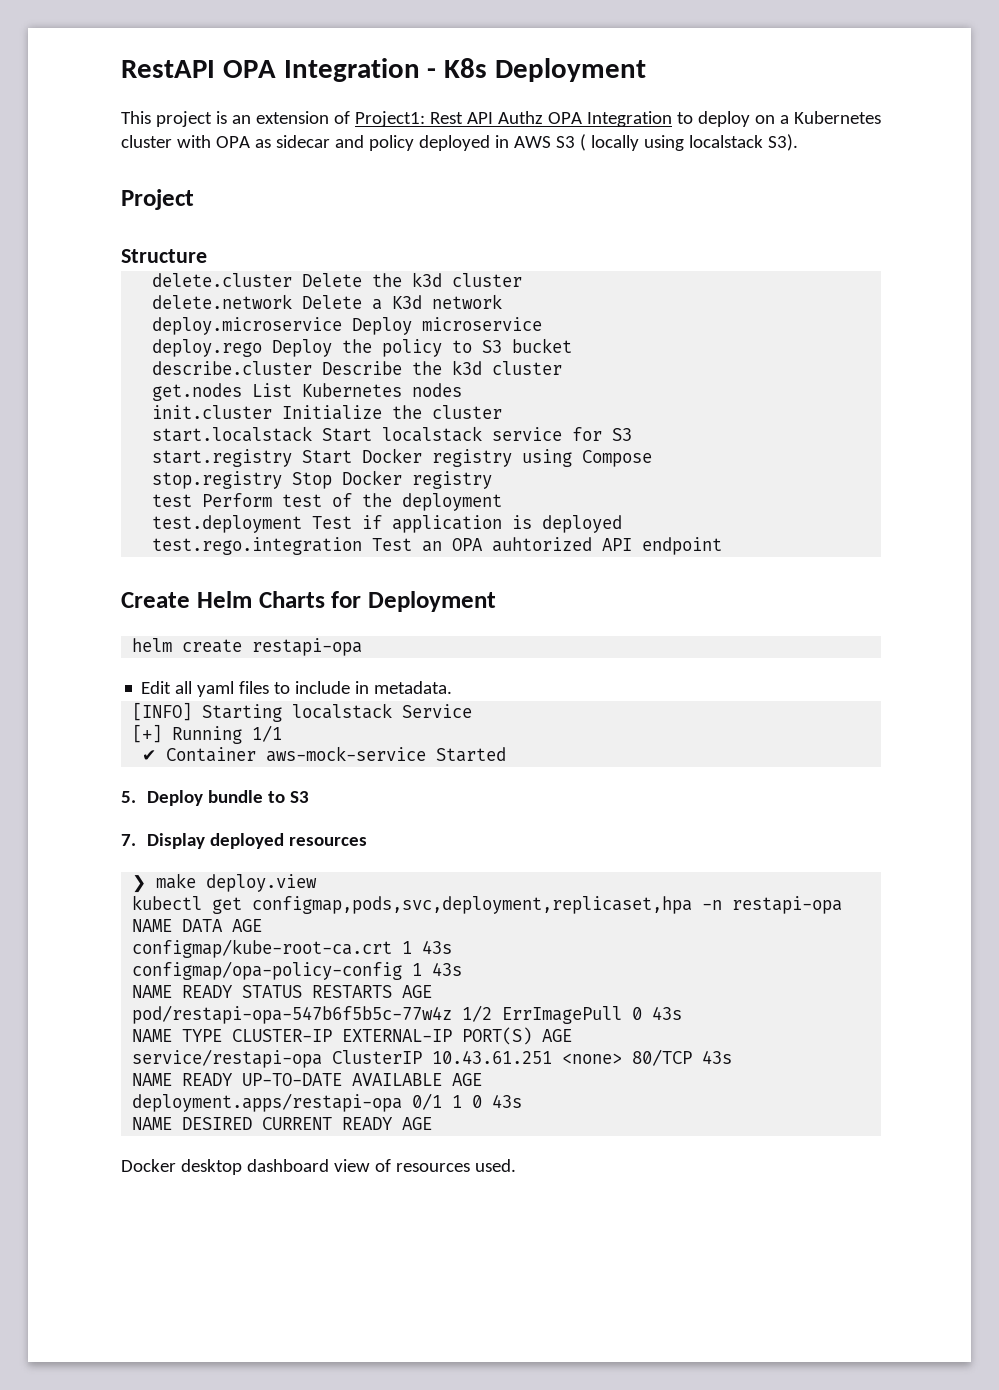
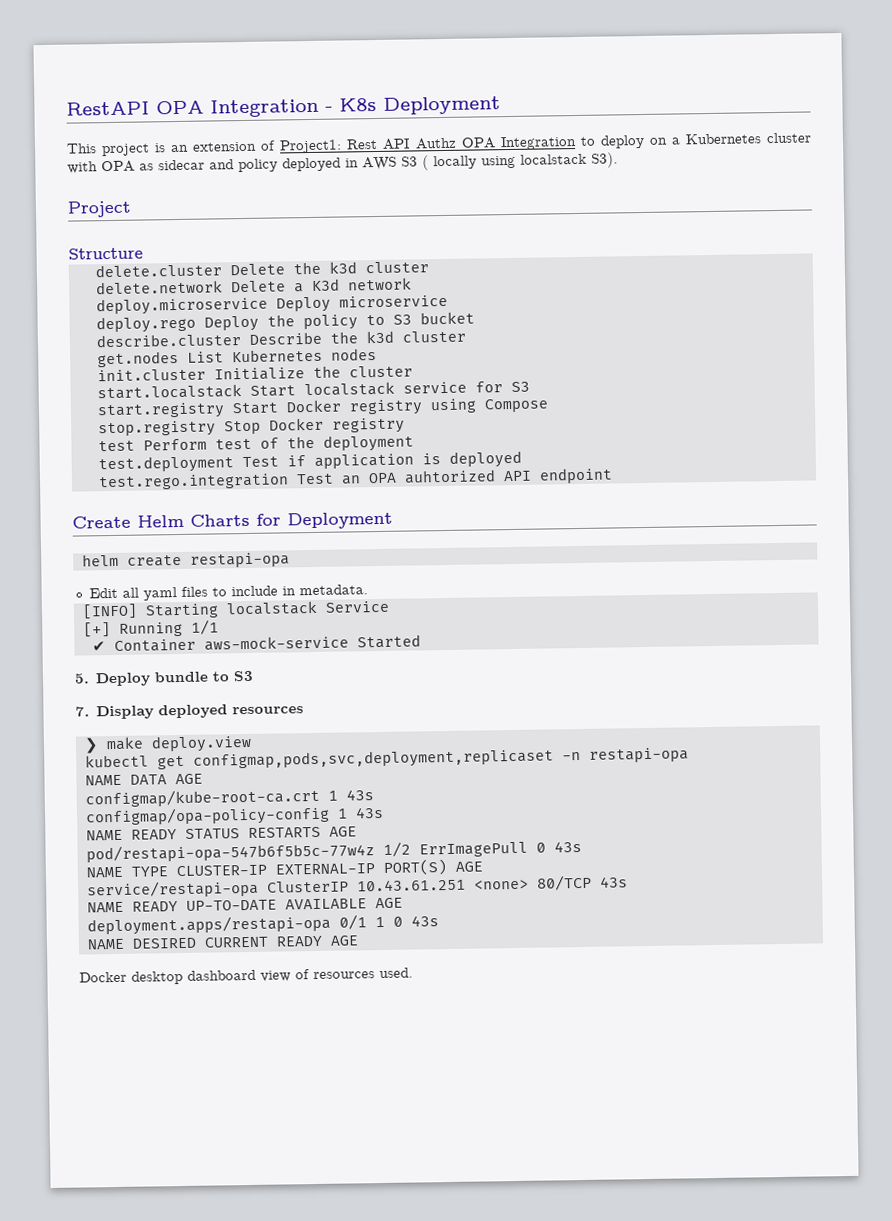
[252,896,693,914] configmap,pods,svc,deployment,replicaset,hpa -> [192,748,554,770] configmap,pods,svc,deployment,replicaset

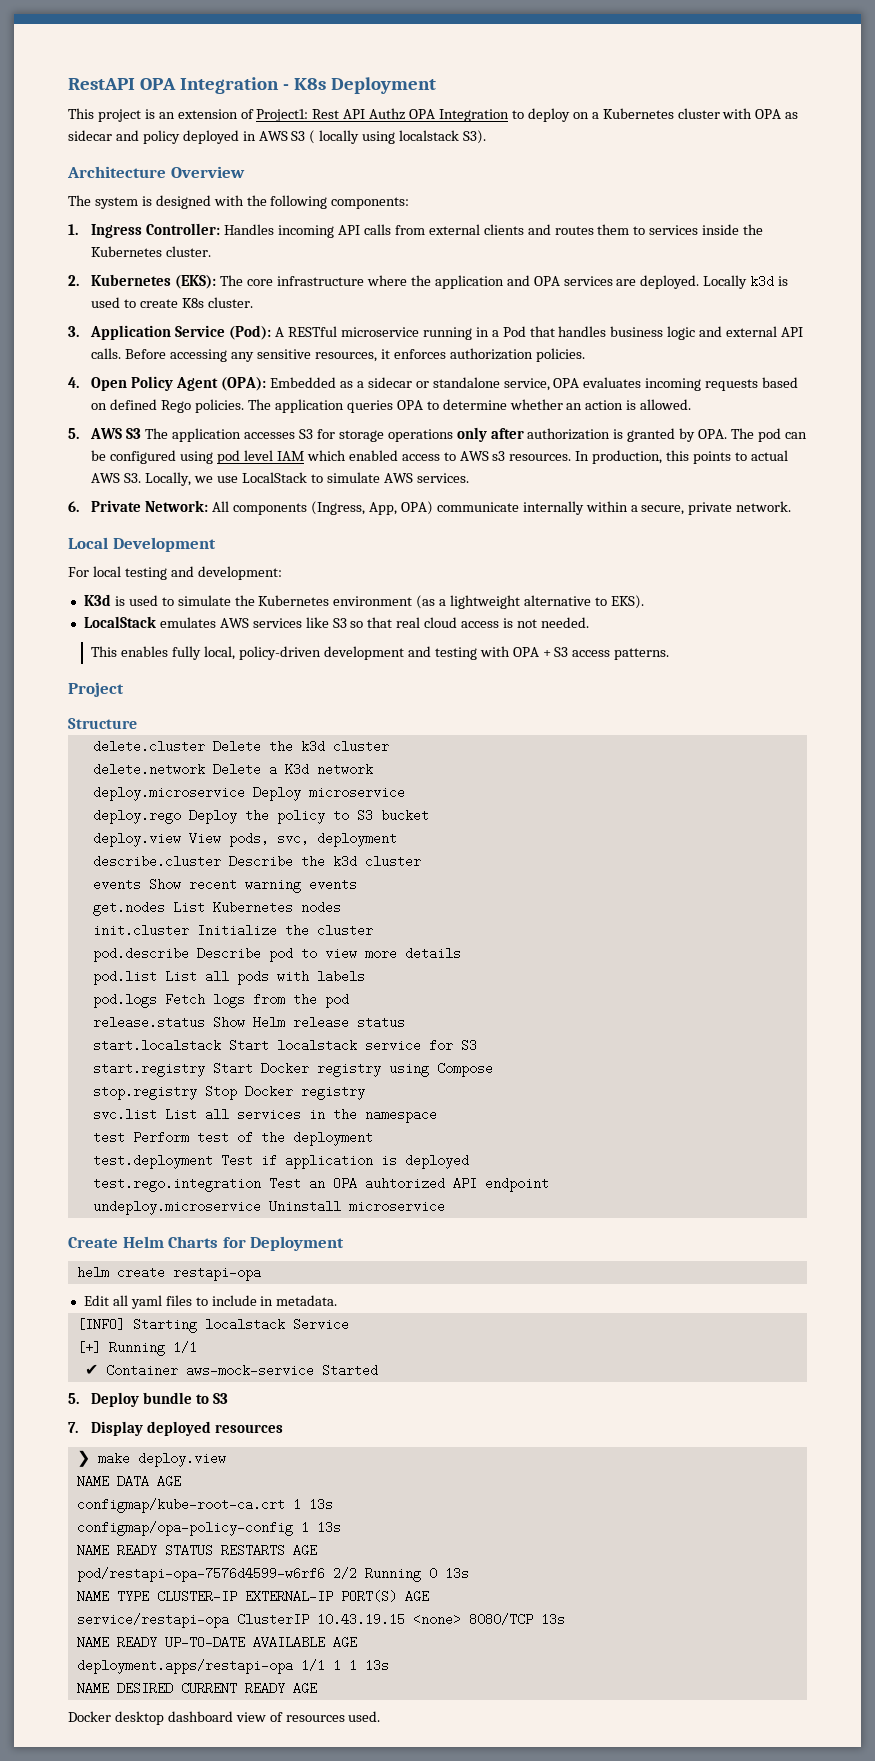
(618, 160) none -> [67,166,245,178] [68,195,410,209] [68,223,764,238] [91,246,212,257] [68,274,789,289] [91,297,254,308] [68,325,804,340] [91,348,585,362] [68,376,799,391] [91,399,692,413] [68,427,807,442] [91,450,788,464] [91,472,469,486] [68,500,792,515] [68,537,216,552] [68,566,282,580] [83,594,644,609] [83,616,589,628] [91,646,670,660] // Architecture Overview // The system is designed with the following components: // 1. Ingress Controller: Handles incoming API calls from external clients and routes them to services inside the Kubernetes cluster. // 2. Kubernetes (EKS): The core infrastructure where the application and OPA services are deployed. Locally k3d is used to create K8s cluster. // 3. Application Service (Pod): A RESTful microservice running in a Pod that handles business logic and external API calls. Before accessing any sensitive resources, it enforces authorization policies. // 4. Open Policy Agent (OPA): Embedded as a sidecar or standalone service, OPA evaluates incoming requests based on defined Rego policies. The application queries OPA to determine whether an action is allowed. // 5. AWS S3 The application accesses S3 for storage operations only after authorization is granted by OPA. The pod can be configured using pod level IAM which enabled access to AWS s3 resources. In production, this points to actual AWS S3. Locally, we use LocalStack to simulate AWS services. // 6. Private Network: All components (Ingress, App, OPA) communicate internally within a secure, private network. // Local Development // For local testing and development: // K3d is used to simulate the Kubernetes environment (as a lightweight alternative to EKS). // LocalStack emulates AWS services like S3 so that real cloud access is not needed. // This enables fully local, policy-driven development and testing with OPA + S3 access patterns.
(475, 318) none -> [92,832,397,847] // deploy.view View pods, svc, deployment
(466, 336) none -> [92,878,357,893] // events Show recent warning events
(413, 371) none -> [92,947,461,962] [92,970,365,985] [92,993,349,1008] [92,1016,405,1029] // pod.describe Describe pod to view more details // pod.list List all pods with labels // pod.logs Fetch logs from the pod // release.status Show Helm release status
(405, 425) none -> [92,1108,437,1123] // svc.list List all services in the namespace
(613, 475) none -> [92,1200,445,1215] // undeploy.microservice Uninstall microservice
[84,747,689,770] // kubectl get configmap,pods,svc,deployment,replicaset -n restapi-opa -> (226, 1459) none
[345,789,374,801] 43s -> [308,1498,333,1511] 13s
[354,806,384,819] 43s -> [316,1521,341,1534] 13s
[85,840,582,863] pod/restapi-opa-547b6f5b5c-77w4z 1/2 ErrImagePull 0 43s -> [76,1567,469,1582] pod/restapi-opa-7576d4599-w6rf6 2/2 Running 0 13s
[356,874,628,892] 10.43.61.251 <none> 80/TCP 43s -> [316,1613,565,1626] 10.43.19.15 <none> 8080/TCP 13s
[338,914,439,930] 0/1 1 0 43s -> [300,1659,389,1672] 1/1 1 1 13s

